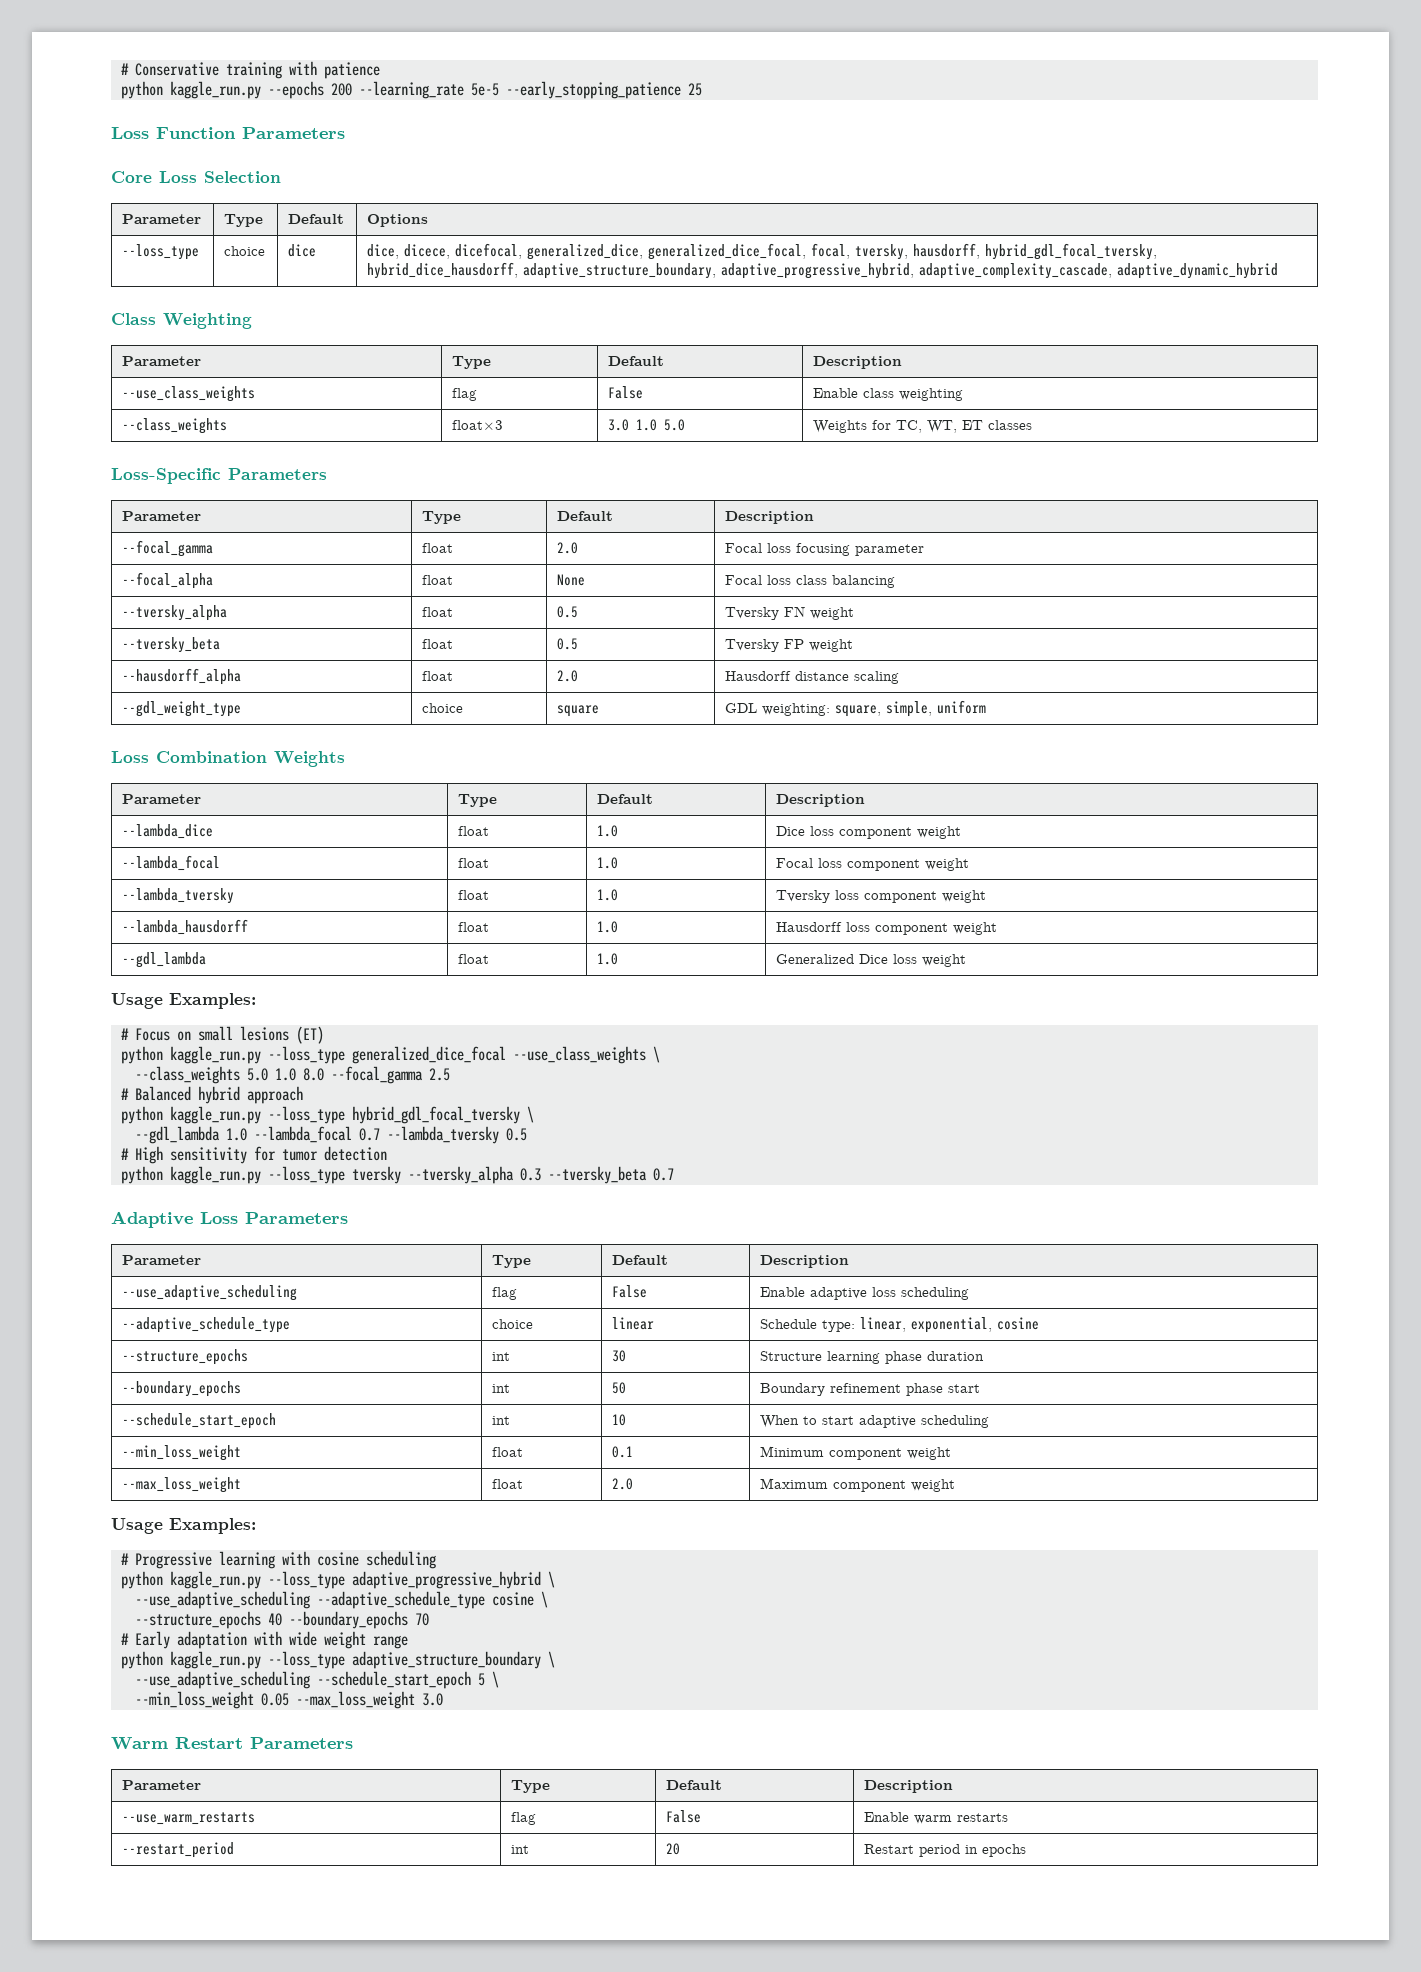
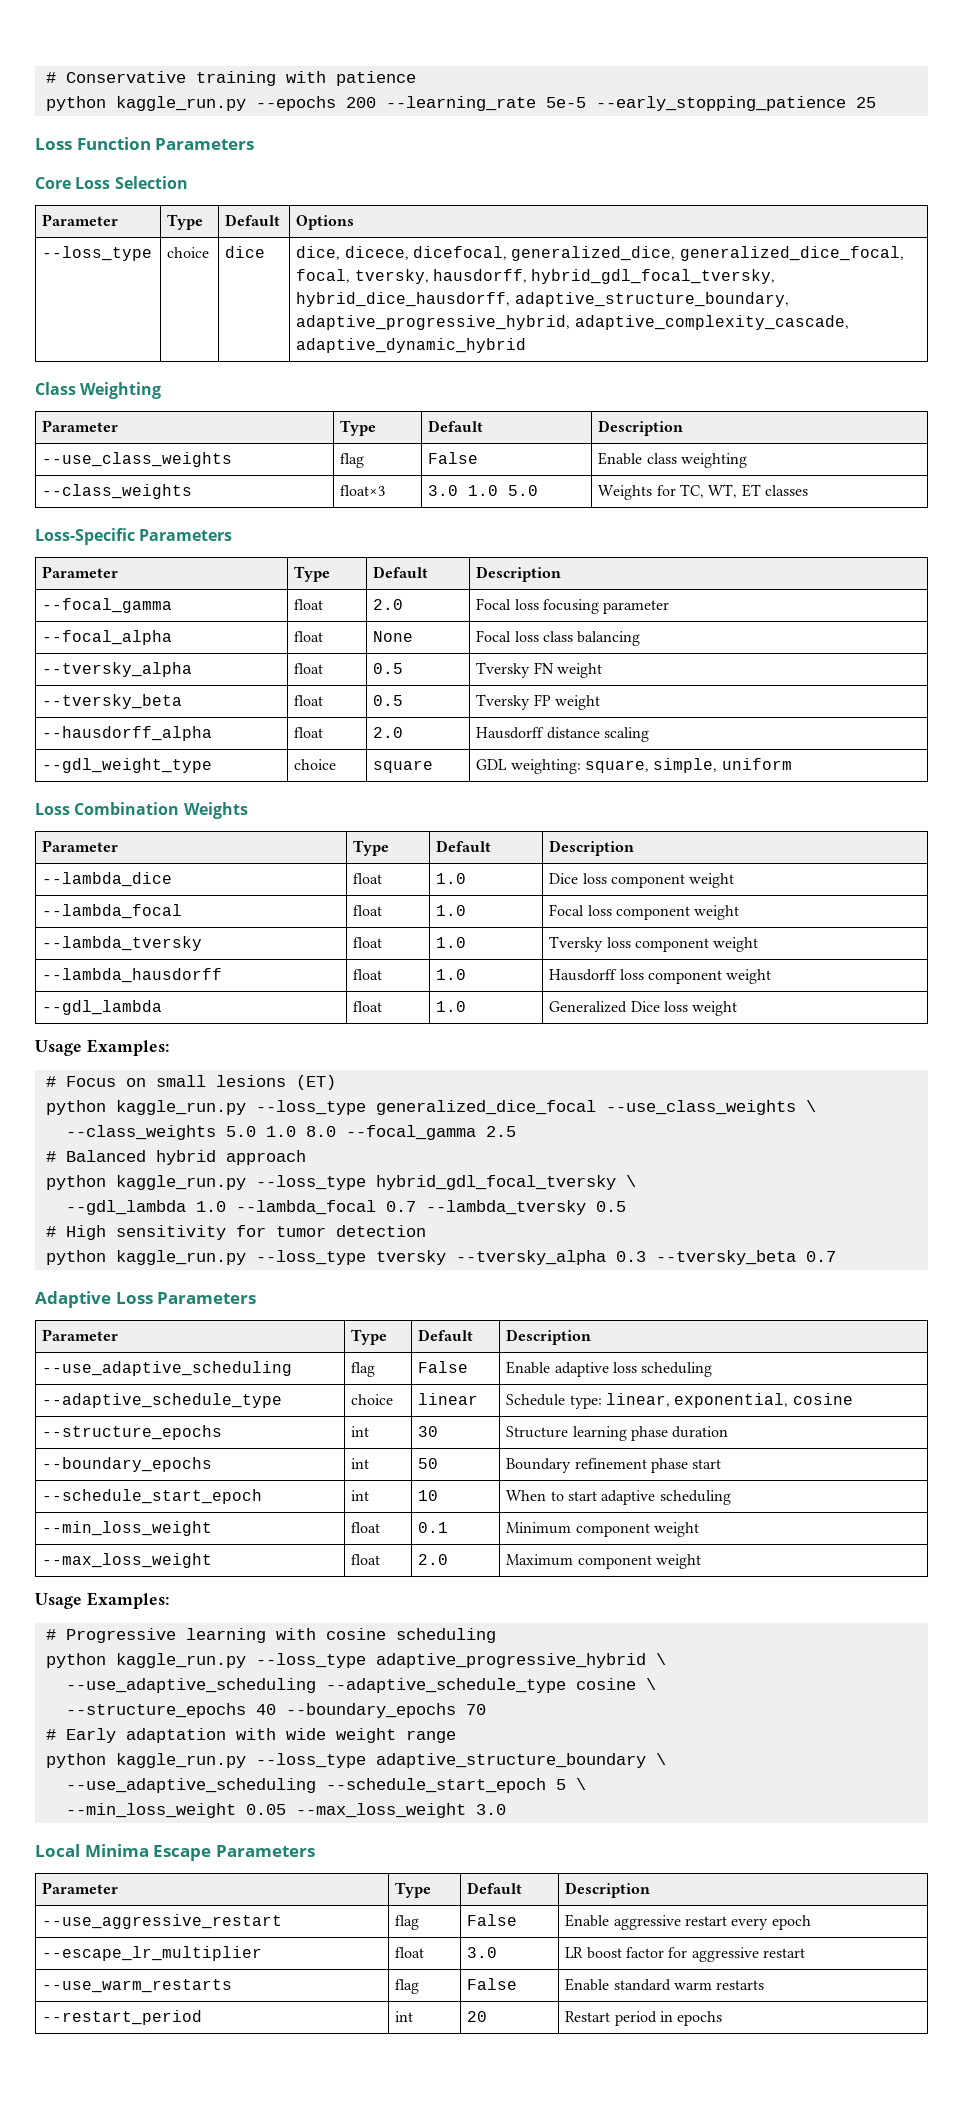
[111,1737,353,1750] [122,1780,202,1790] [511,1780,551,1793] [666,1780,723,1790] [864,1780,954,1793] Warm Restart Parameters // Parameter | Type | Default | Description -> [35,1844,315,1861] [42,1882,119,1894] [395,1882,432,1898] [467,1882,523,1894] [565,1882,651,1898] [42,1914,283,1929] [395,1915,420,1930] [467,1914,518,1926] [565,1914,811,1930] [42,1946,263,1961] [395,1947,425,1958] [467,1947,498,1958] [565,1947,806,1962] Local Minima Escape Parameters // Parameter | Type | Default | Description // --use_aggressive_restart | flag | False | Enable aggressive restart every epoch // --escape_lr_multiplier | float | 3.0 | LR boost factor for aggressive restart
(910, 1817) none -> [613,1979,671,1991] standard

